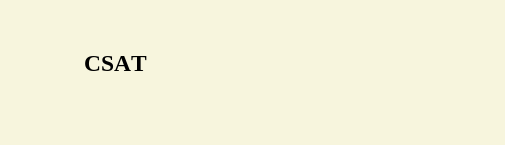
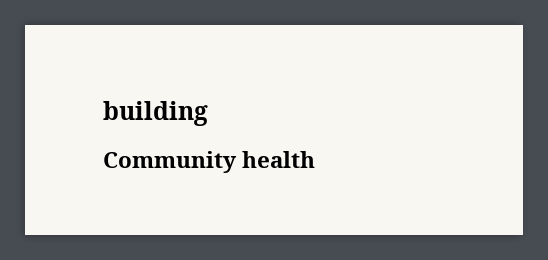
[84,56,147,71] CSAT -> [103,101,208,126] [103,151,316,173] building // Community health

